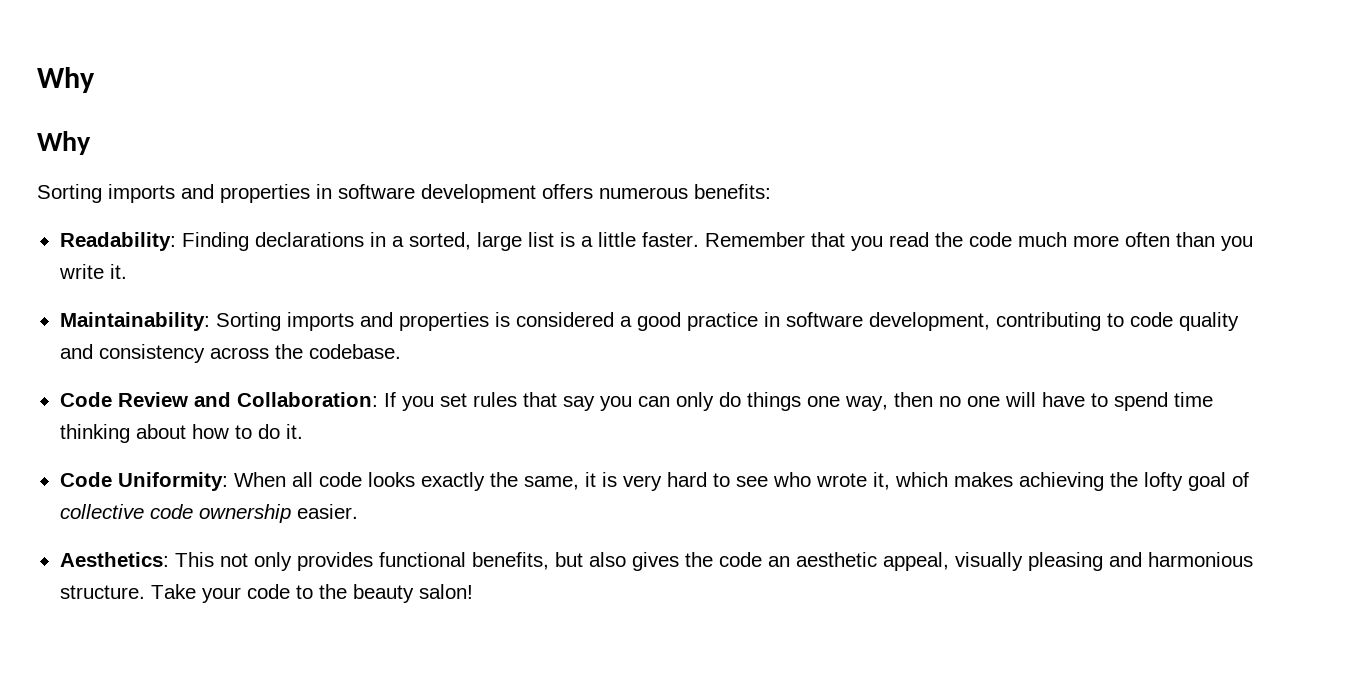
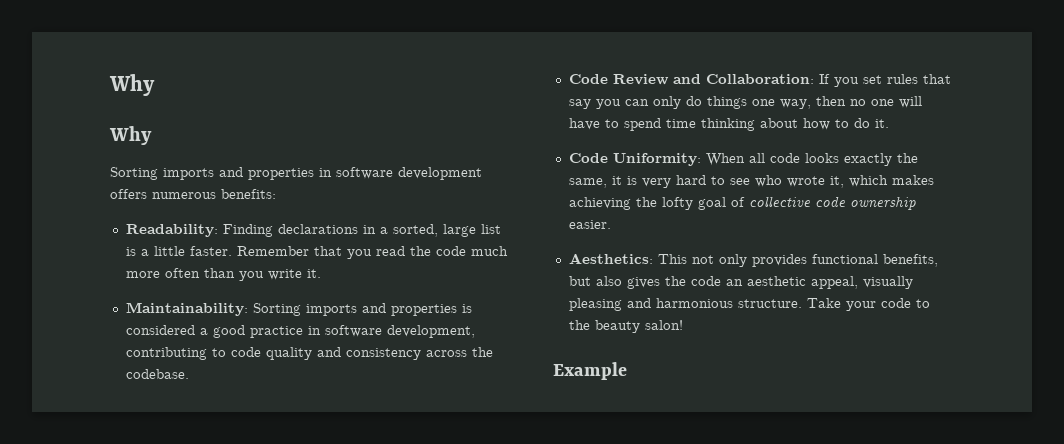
(473, 591) none -> [553,362,627,380] // Example

